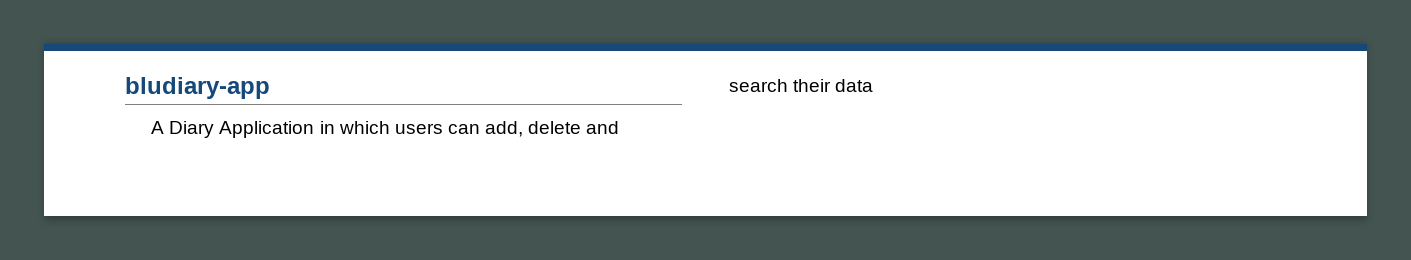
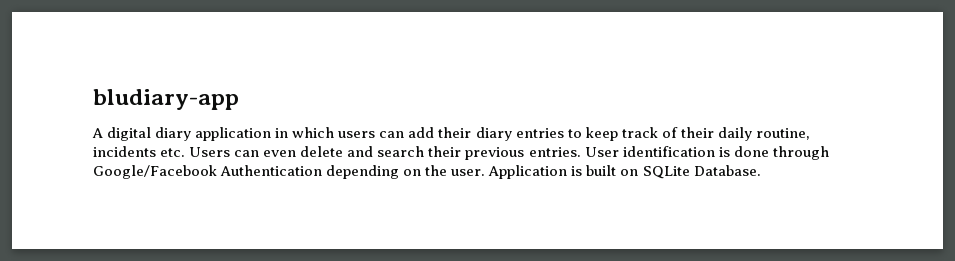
[169,121,315,138] Diary Application -> [107,127,272,141] digital diary application
[485,121,620,137] [729,79,874,92] add, delete and search their data -> [408,127,810,141] [93,146,829,160] [93,165,761,179] add their diary entries to keep track of their daily routine, incidents etc. Users can even delete and search their previous entries. User identification is done through Google/Facebook Authentication depending on the user. Application is built on SQLite Database.

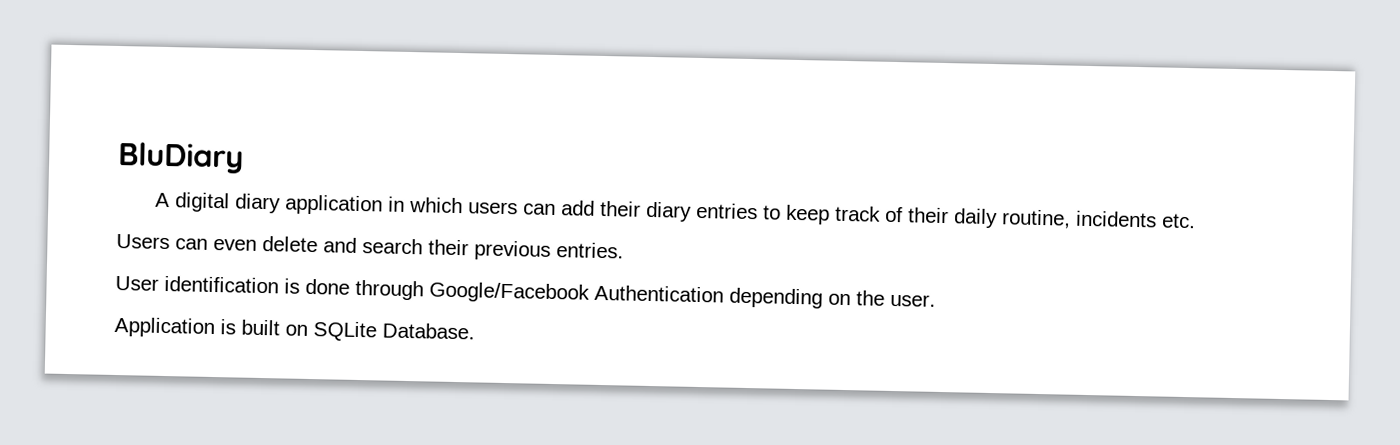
[93,89,239,110] bludiary-app -> [117,142,244,174] BluDiary
(186, 152) none -> (1197, 221) //
(581, 152) none -> (624, 250) //
(486, 172) none -> (936, 300) //

